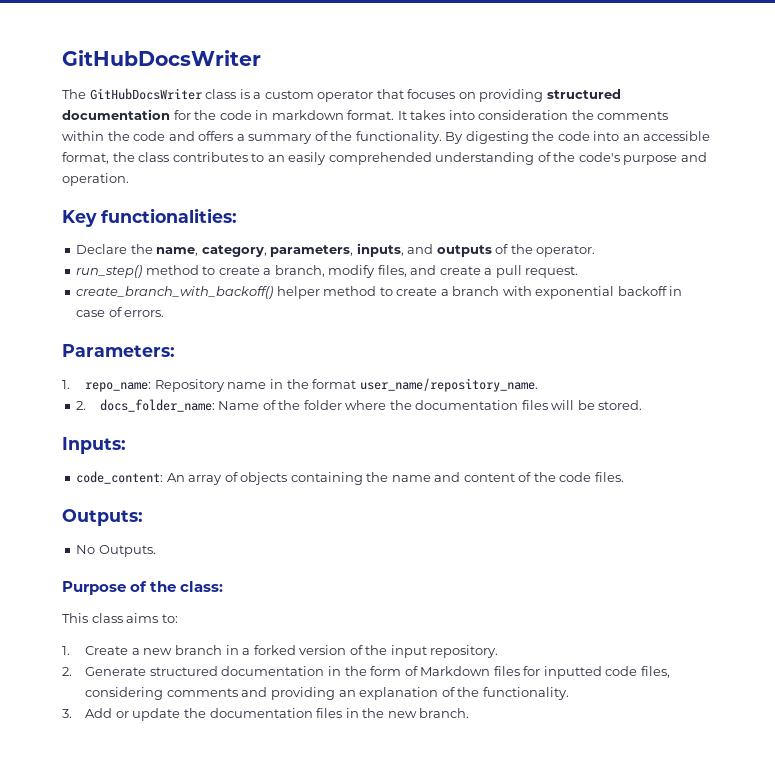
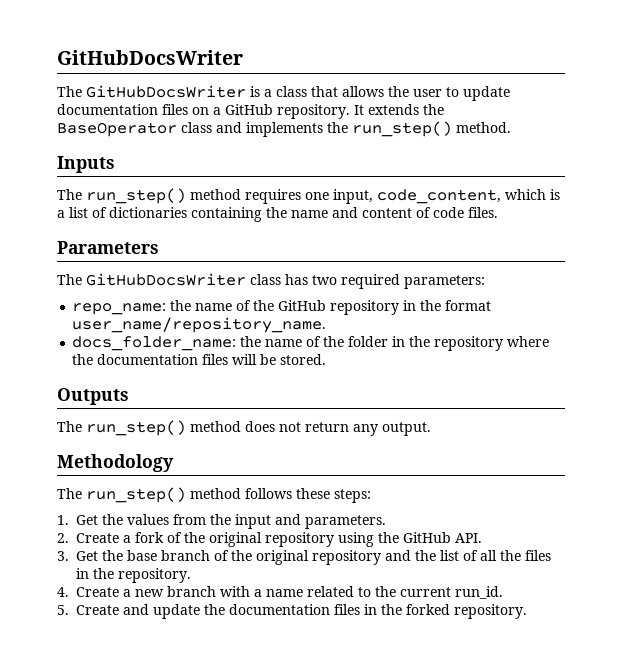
[205,89,621,102] [62,109,669,120] [62,131,711,144] [62,152,707,165] [62,173,129,186] [62,208,237,227] [76,243,596,257] [76,265,579,278] [76,286,683,299] [76,307,165,317] [62,344,175,357] [62,378,538,392] [76,399,342,412] class is a custom operator that focuses on providing structured documentation for the code in markdown format. It takes into consideration the comments within the code and offers a summary of the functionality. By digesting the code into an accessible format, the class contributes to an easily comprehended understanding of the code's purpose and operation. // Key functionalities: // Declare the name, category, parameters, inputs, and outputs of the operator. // run_step() method to create a branch, modify files, and create a pull request. // create_branch_with_backoff() helper method to create a branch with exponential backoff in case of errors. // Parameters: // 1. repo_name: Repository name in the format user_name/repository_name. // 2. docs_folder_name: Name of the folder -> [250,86,510,101] [57,104,444,119] [57,121,511,137] [57,156,115,173] [57,188,560,204] [57,207,498,222] [57,241,159,254] [57,273,485,289] [72,300,492,315] [72,317,327,333] [72,336,504,351] is a class that allows the user to update documentation files on a GitHub repository. It extends the BaseOperator class and implements the run_step() method. // Inputs // The run_step() method requires one input, code_content, which is a list of dictionaries containing the name and content of code files. // Parameters // The GitHubDocsWriter class has two required parameters: // repo_name: the name of the GitHub repository in the format user_name/repository_name. // docs_folder_name: the name of the folder in the repository
[62,437,126,454] [76,471,624,485] [62,509,143,526] [76,545,156,557] [62,581,224,595] [62,613,178,623] [62,645,499,658] [62,666,670,679] [85,687,569,700] [62,708,129,718] Inputs: // code_content: An array of objects containing the name and content of the code files. // Outputs: // No Outputs. // Purpose of the class: // This class aims to: // 1. Create a new branch in a forked version of the input repository. // 2. Generate structured documentation in the form of Markdown files for inputted code files, considering comments and providing an explanation of the functionality. // 3. Add or -> [57,388,129,405] [57,420,431,436] [57,454,174,472] [57,487,371,503] [57,514,386,529] [57,532,482,547] [57,550,551,565] [76,568,191,583] [57,586,503,599] [57,604,149,615] Outputs // The run_step() method does not return any output. // Methodology // The run_step() method follows these steps: // 1. Get the values from the input and parameters. // 2. Create a fork of the original repository using the GitHub API. // 3. Get the base branch of the original repository and the list of all the files in the repository. // 4. Create a new branch with a name related to the current run_id. // 5. Create and
[387,708,470,718] new branch. -> [406,604,527,619] forked repository.

